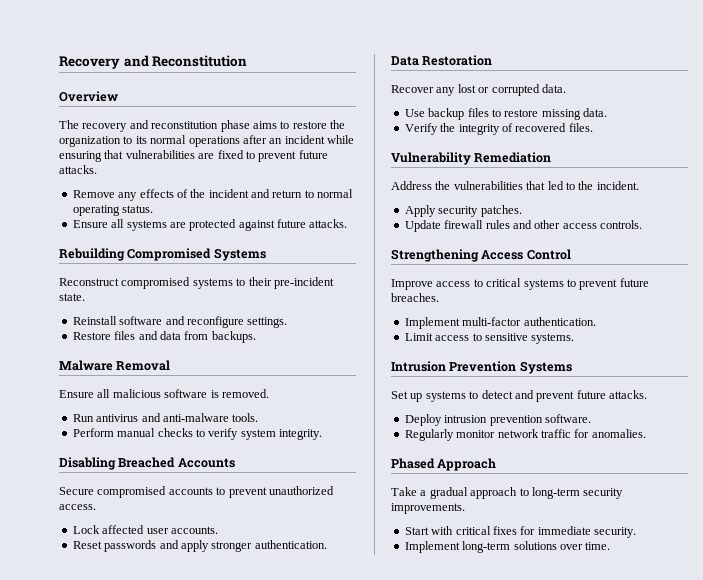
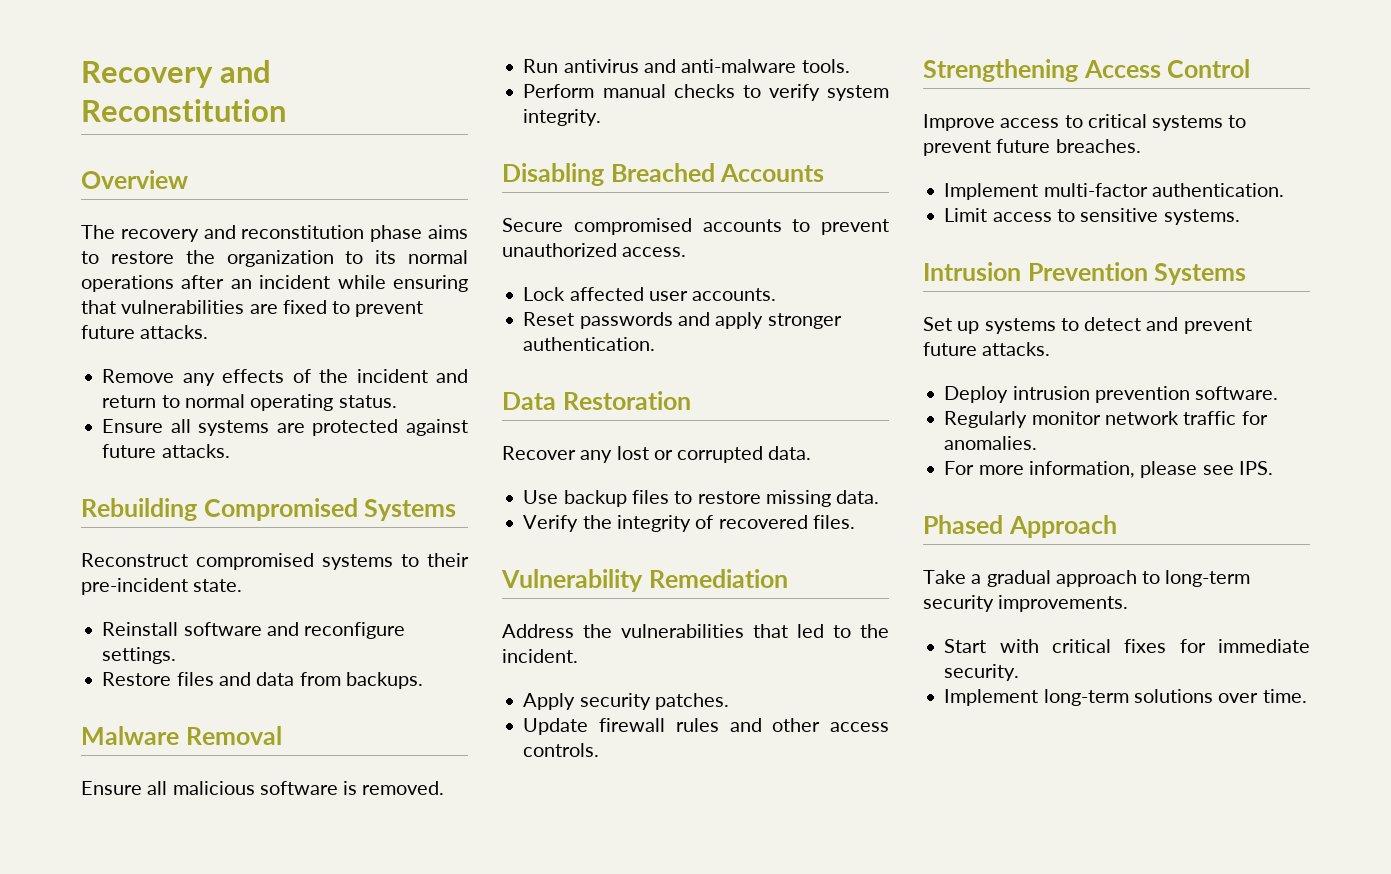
(646, 433) none -> [944,461,1273,478] // For more information, please see IPS.

